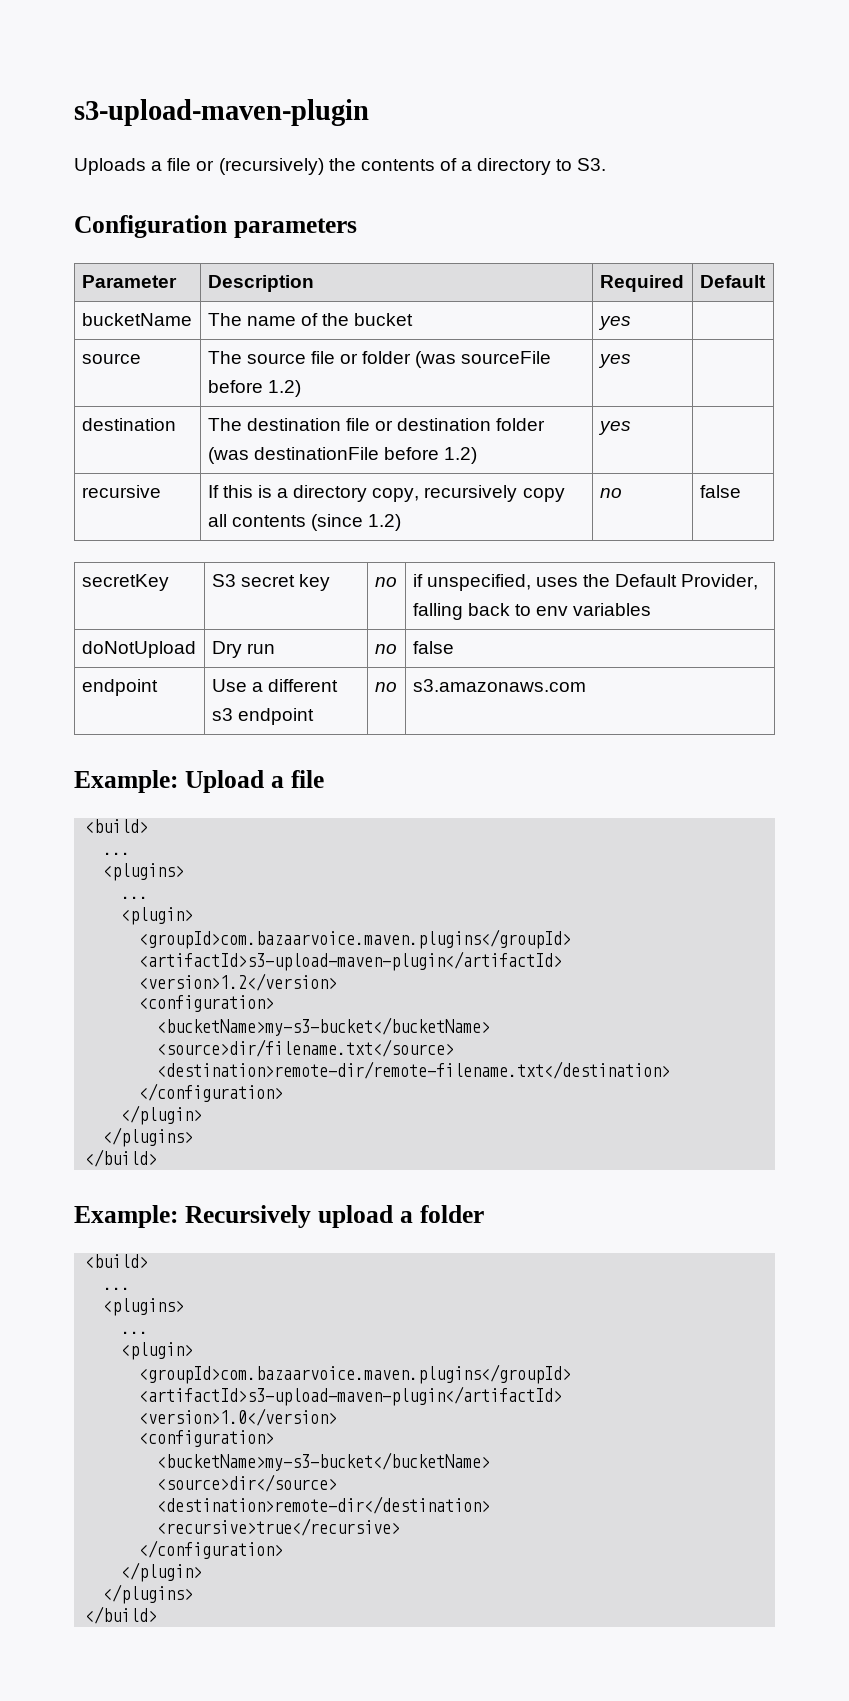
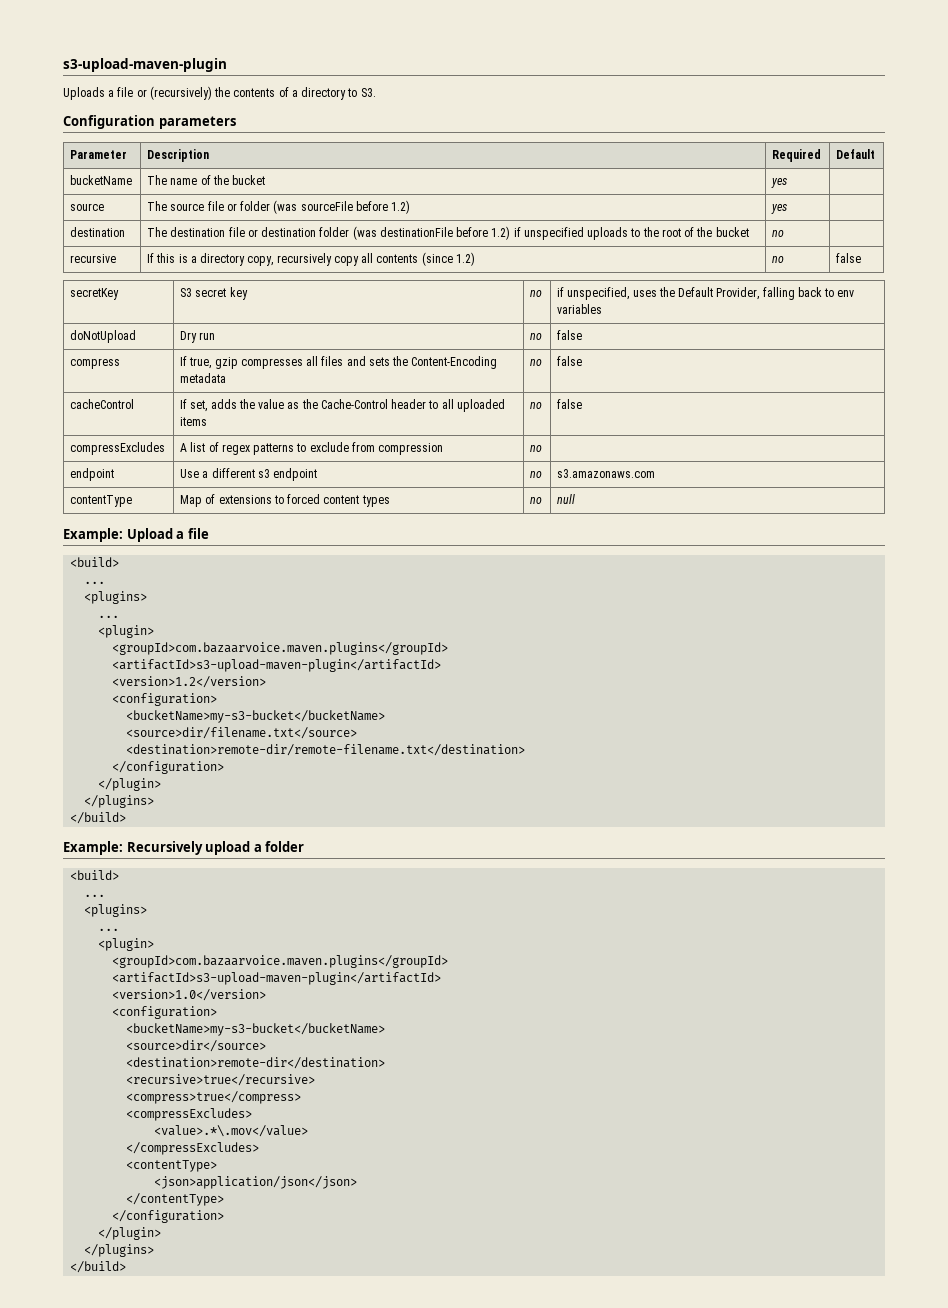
[597,421,631,435] | yes -> [513,227,749,240] [772,230,785,237] if unspecified uploads to the root of the bucket | no
(454, 647) none -> [70,358,121,369] [180,356,498,369] [180,373,227,383] [530,359,543,366] [557,356,583,366] [70,399,135,409] [180,399,505,412] [180,417,208,426] [530,402,543,409] [557,399,583,409] [70,442,166,455] [180,442,444,455] [530,445,543,452] // compress | If true, gzip compresses all files and sets the Content-Encoding metadata | no | false // cacheControl | If set, adds the value as the Cache-Control header to all uploaded items | no | false // compressExcludes | A list of regex patterns to exclude from compression | no |
(586, 685) none -> [70,495,133,507] [180,494,390,507] [530,497,543,504] [557,494,576,504] // contentType | Map of extensions to forced content types | no | null
(401, 1527) none -> [126,1091,302,1104] [126,1108,253,1121] [154,1125,309,1137] [126,1142,260,1155] [126,1160,218,1172] [154,1176,358,1189] [126,1193,225,1206] // <compress>true</compress> // <compressExcludes> // <value>.*\.mov</value> // </compressExcludes> // <contentType> // <json>application/json</json> // </contentType>

